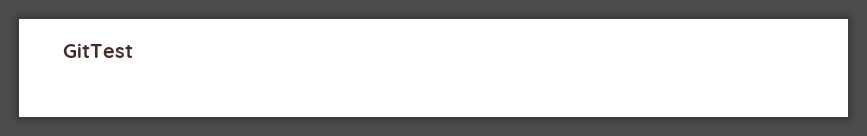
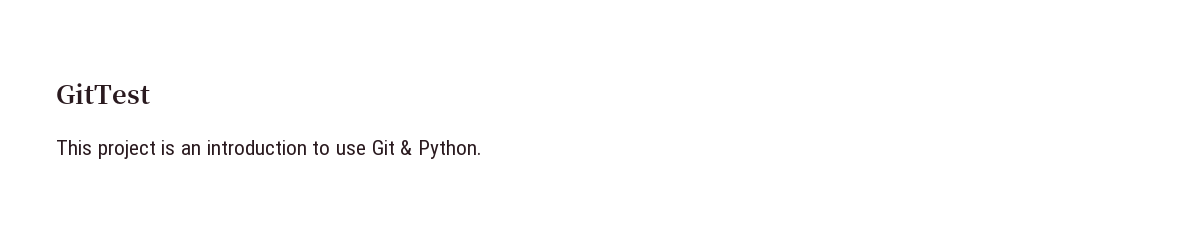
(133, 50) none -> [56,140,483,159] // This project is an introduction to use Git & Python.

